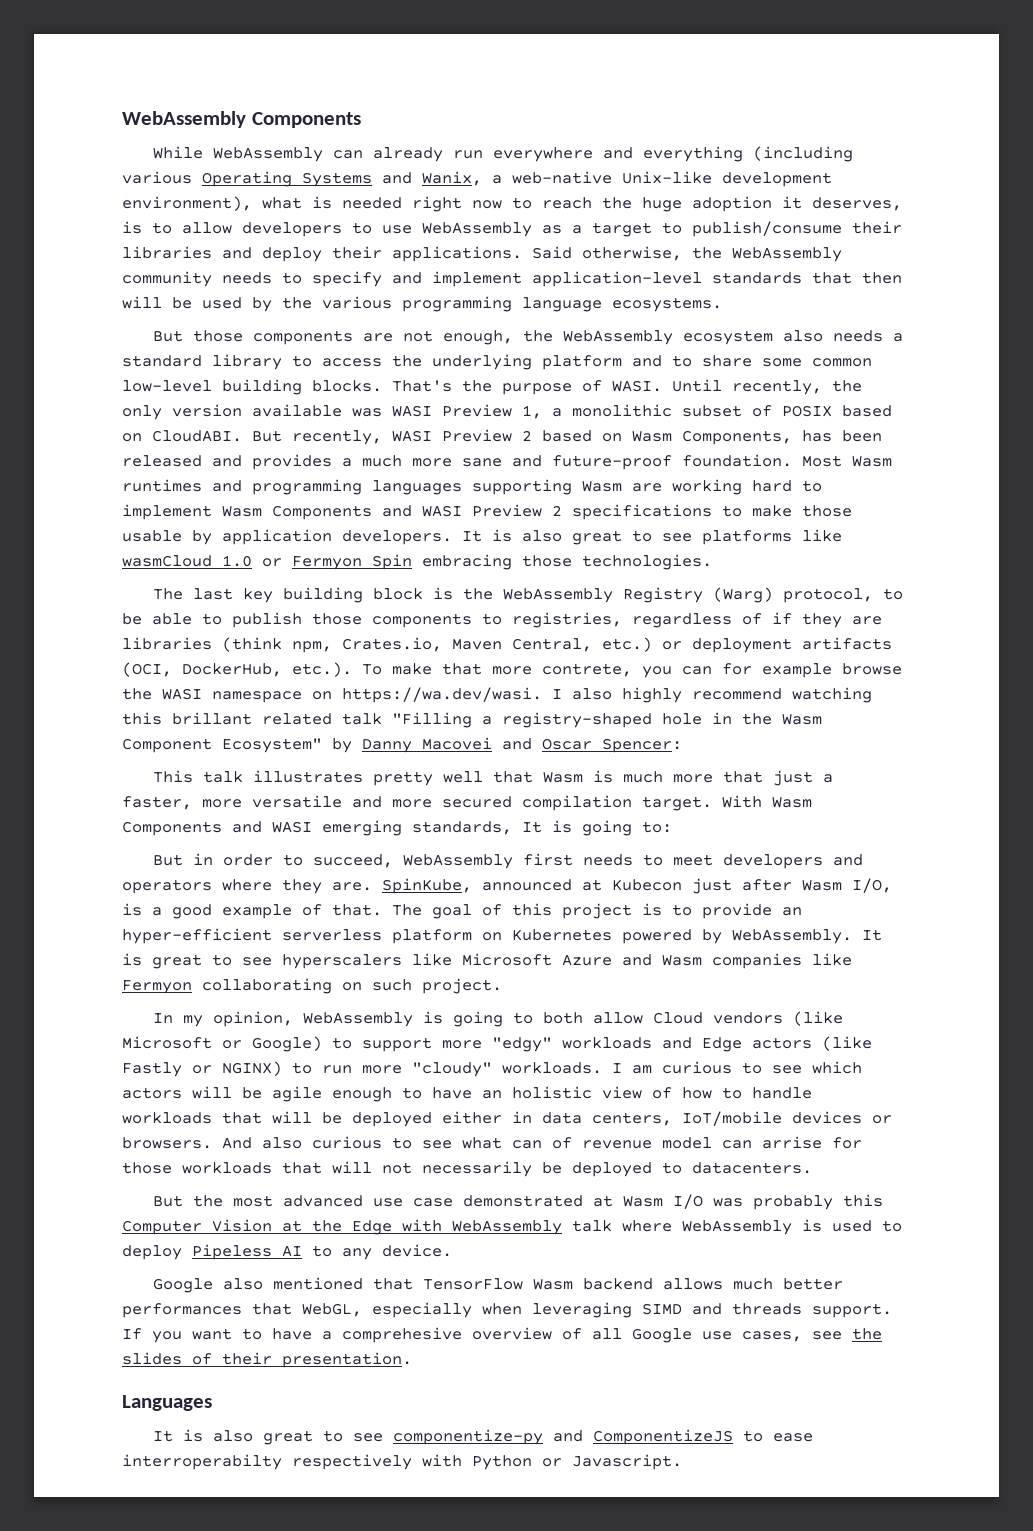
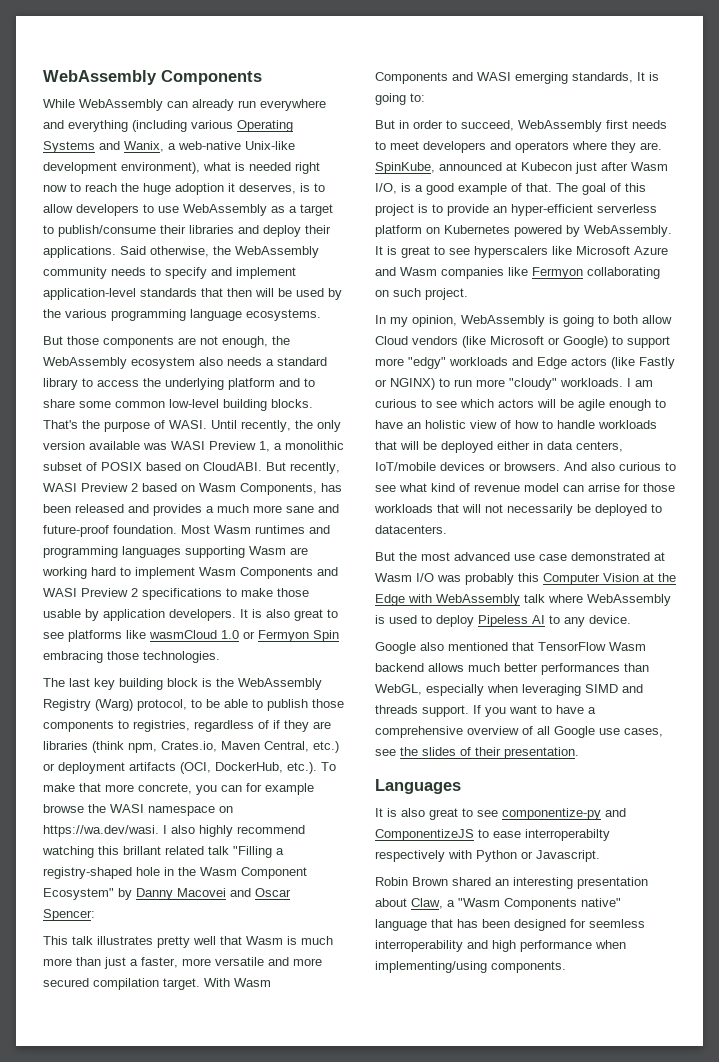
[542,663,632,677] contrete, -> [138,783,192,794] concrete,
[723,771,764,783] that -> [76,957,101,966] than
[512,1140,542,1149] can -> [431,483,455,492] kind
[252,1303,292,1315] that -> [624,663,649,672] than
[342,1327,462,1343] comprehesive -> [375,726,463,738] comprehensive
(682, 1462) none -> [375,877,648,889] [375,898,621,910] [375,919,645,931] [375,940,626,952] [375,961,566,973] // Robin Brown shared an interesting presentation about Claw, a "Wasm Components native" language that has been designed for seemless interroperability and high performance when implementing/using components.

